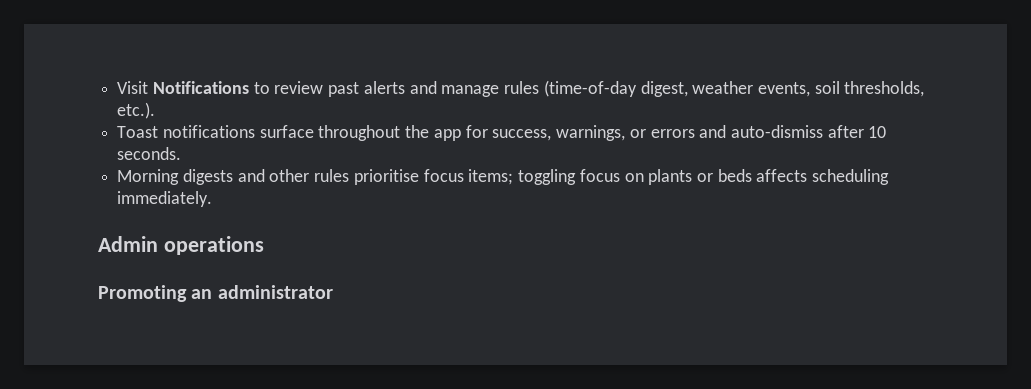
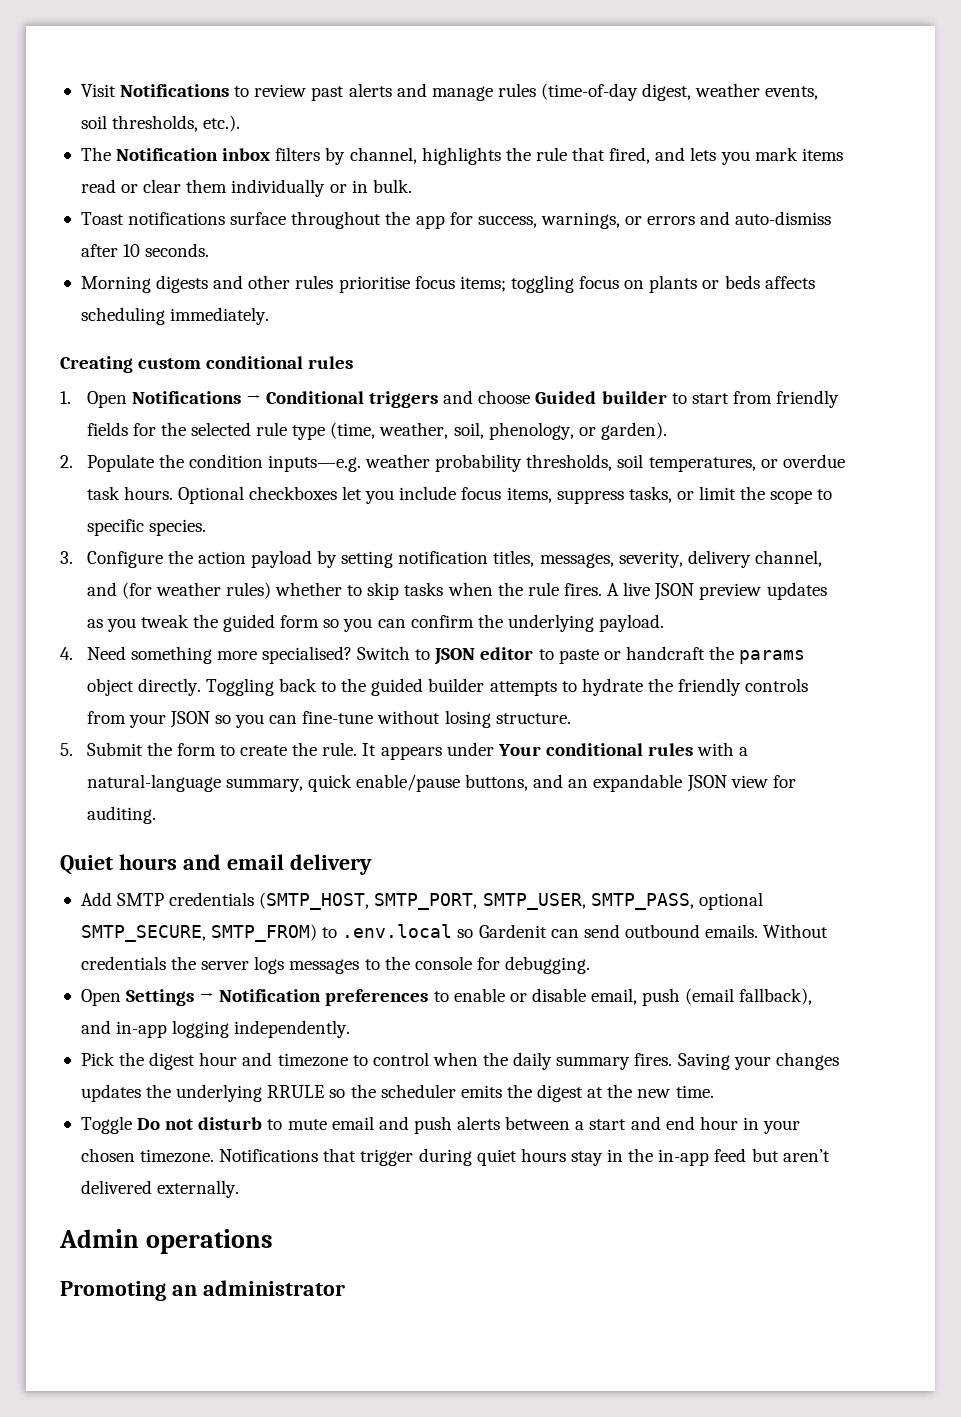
(156, 110) none -> [80,147,843,165] [80,179,412,197] // The Notification inbox filters by channel, highlights the rule that fired, and lets you mark items read or clear them individually or in bulk.
(213, 199) none -> [60,356,354,373] [60,390,840,408] [86,422,667,440] [60,454,845,472] [86,486,833,504] [86,519,206,536] [60,550,822,568] [86,582,827,600] [86,614,665,632] [60,646,806,665] [86,678,809,696] [86,710,571,728] [60,742,749,760] [86,774,796,792] [86,806,156,824] [60,854,372,875] [80,892,763,910] [80,924,829,942] [80,956,591,974] [80,988,813,1006] [80,1020,351,1038] [80,1052,839,1070] [80,1084,714,1102] [80,1116,801,1134] [80,1148,830,1166] [80,1180,240,1198] // Creating custom conditional rules // 1. Open Notifications → Conditional triggers and choose Guided builder to start from friendly fields for the selected rule type (time, weather, soil, phenology, or garden). // 2. Populate the condition inputs—e.g. weather probability thresholds, soil temperatures, or overdue task hours. Optional checkboxes let you include focus items, suppress tasks, or limit the scope to specific species. // 3. Configure the action payload by setting notification titles, messages, severity, delivery channel, and (for weather rules) whether to skip tasks when the rule fires. A live JSON preview updates as you tweak the guided form so you can confirm the underlying payload. // 4. Need something more specialised? Switch to JSON editor to paste or handcraft the params object directly. Toggling back to the guided builder attempts to hydrate the friendly controls from your JSON so you can fine-tune without losing structure. // 5. Submit the form to create the rule. It appears under Your conditional rules with a natural-language summary, quick enable/pause buttons, and an expandable JSON view for auditing. // Quiet hours and email delivery // Add SMTP credentials (SMTP_HOST, SMTP_PORT, SMTP_USER, SMTP_PASS, optional SMTP_SECURE, SMTP_FROM) to .env.local so Gardenit can send outbound emails. Without credentials the server logs messages to the console for debugging. // Open Settings → Notification preferences to enable or disable email, push (email fallback), and in-app logging independently. // Pick the digest hour and timezone to control when the daily summary fires. Saving your changes updates the underlying RRULE so the scheduler emits the digest at the new time. // Toggle Do not disturb to mute email and push alerts between a start and end hour in your chosen timezone. Notifications that trigger during quiet hours stay in the in-app feed but aren’t delivered externally.

